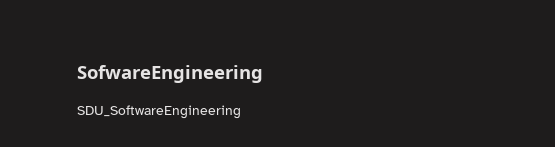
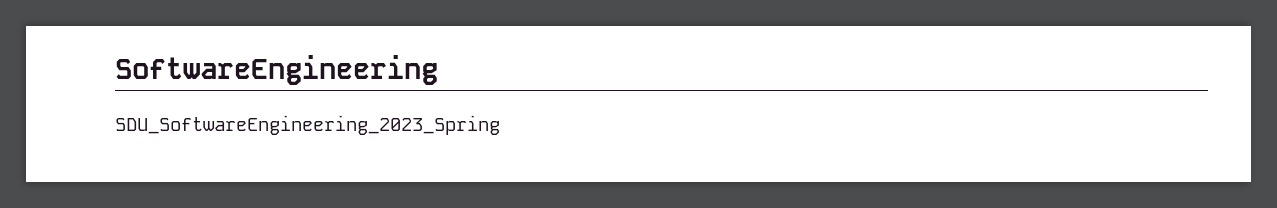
[77,65,263,83] [77,105,241,119] SofwareEngineering // SDU_SoftwareEngineering -> [115,55,438,85] [115,115,500,135] SoftwareEngineering // SDU_SoftwareEngineering_2023_Spring

